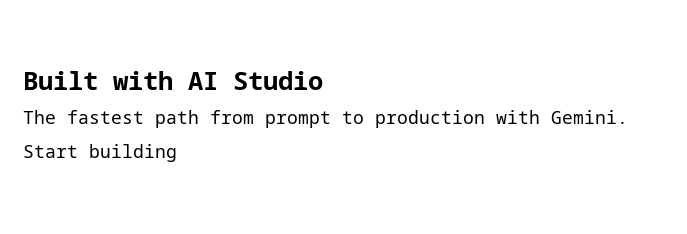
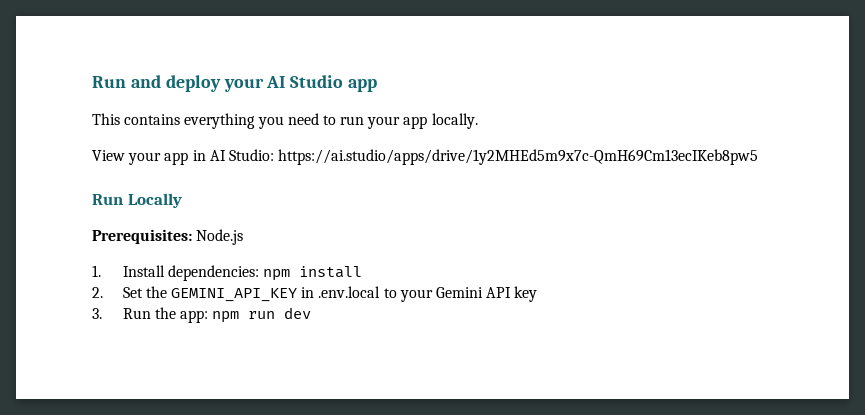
[23,71,323,90] [23,110,628,128] [23,144,177,162] Built with AI Studio // The fastest path from prompt to production with Gemini. // Start building -> [92,75,378,92] [92,113,478,129] [92,149,759,165] [92,193,182,208] [92,229,244,245] [92,265,362,281] [92,286,538,302] [92,307,312,323] Run and deploy your AI Studio app // This contains everything you need to run your app locally. // View your app in AI Studio: https://ai.studio/apps/drive/1y2MHEd5m9x7c-QmH69Cm13ecIKeb8pw5 // Run Locally // Prerequisites: Node.js // 1. Install dependencies: npm install // 2. Set the GEMINI_API_KEY in .env.local to your Gemini API key // 3. Run the app: npm run dev

